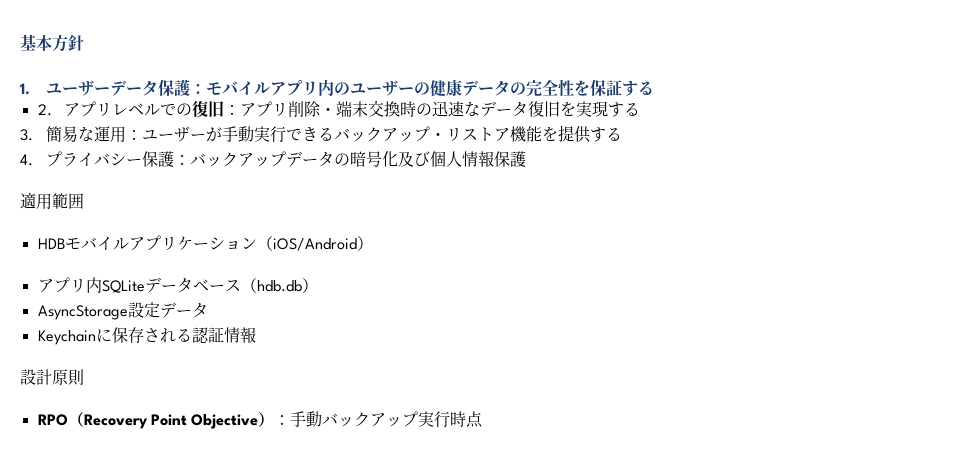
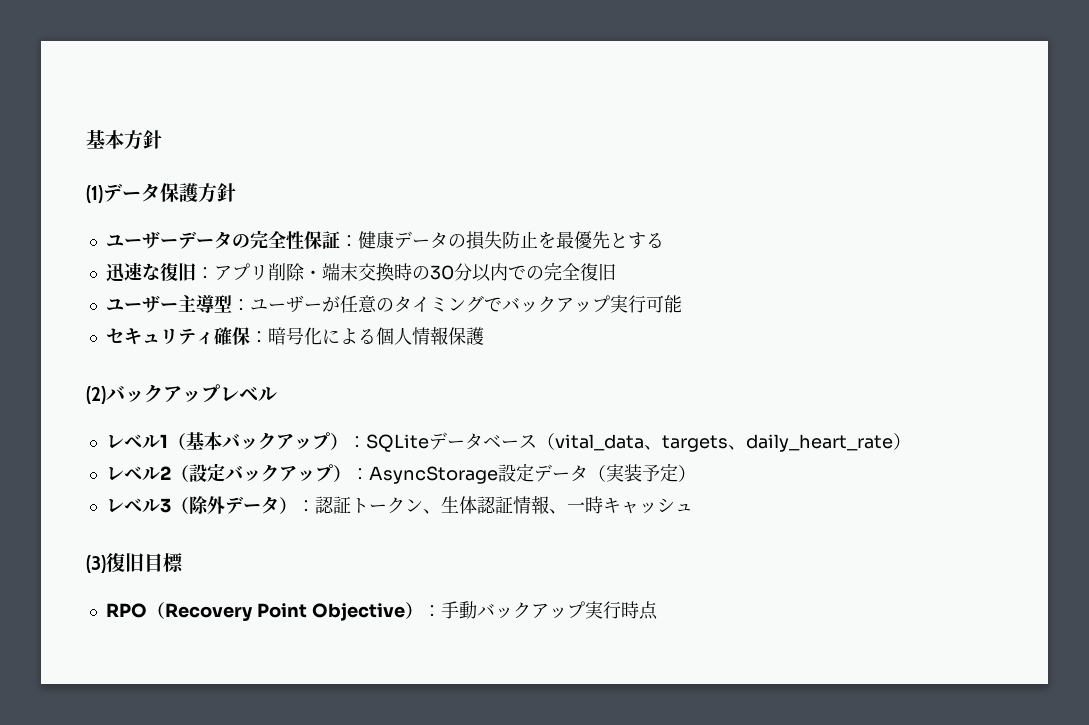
[20,79,655,97] [37,101,192,117] 1.ユーザーデータ保護：モバイルアプリ内のユーザーの健康データの完全性を保証する // 2.アプリレベルでの -> [86,183,236,203] [105,230,664,250] [105,262,160,282] (1)データ保護方針 // ユーザーデータの完全性保証：健康データの損失防止を最優先とする // 迅速な
[431,101,640,117] [20,125,623,143] [20,151,527,167] [20,192,84,210] [37,235,373,251] [37,277,102,293] 迅速なデータ復旧を実現する // 3.簡易な運用：ユーザーが手動実行できるバックアップ・リストア機能を提供する // 4.プライバシー保護：バックアップデータの暗号化及び個人情報保護 // 適用範囲 // HDBモバイルアプリケーション（iOS/Android） // アプリ内 -> [429,262,616,282] [105,295,682,313] [105,326,484,345] [86,384,277,404] [105,432,366,450] 30分以内での完全復旧 // ユーザー主導型：ユーザーが任意のタイミングでバックアップ実行可能 // セキュリティ確保：暗号化による個人情報保護 // (2)バックアップレベル // レベル1（基本バックアップ）：
[256,278,318,293] [37,302,208,320] [37,327,256,345] [20,369,84,386] hdb.db） // AsyncStorage設定データ // Keychainに保存される認証情報 // 設計原則 -> [554,433,911,452] [105,463,696,484] [105,495,693,515] [86,553,183,573] vital_data、targets、daily_heart_rate） // レベル2（設定バックアップ）：AsyncStorage設定データ（実装予定） // レベル3（除外データ）：認証トークン、生体認証情報、一時キャッシュ // (3)復旧目標

